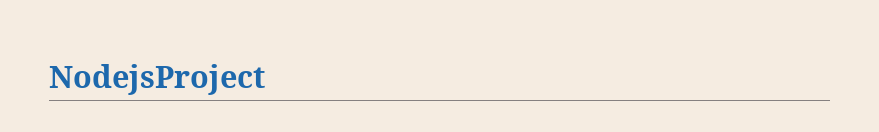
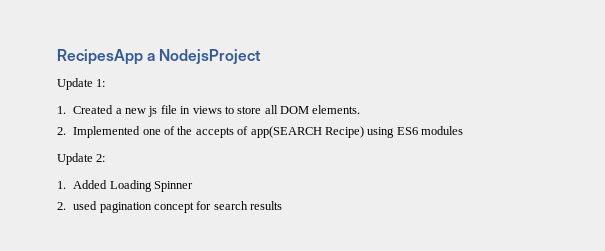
(49, 79) none -> [57,49,156,65] RecipesApp a
(265, 79) none -> [57,78,106,90] [57,105,361,117] [57,126,464,138] [57,153,106,165] [57,180,194,192] [57,201,283,213] // Update 1: // 1. Created a new js file in views to store all DOM elements. // 2. Implemented one of the accepts of app(SEARCH Recipe) using ES6 modules // Update 2: // 1. Added Loading Spinner // 2. used pagination concept for search results

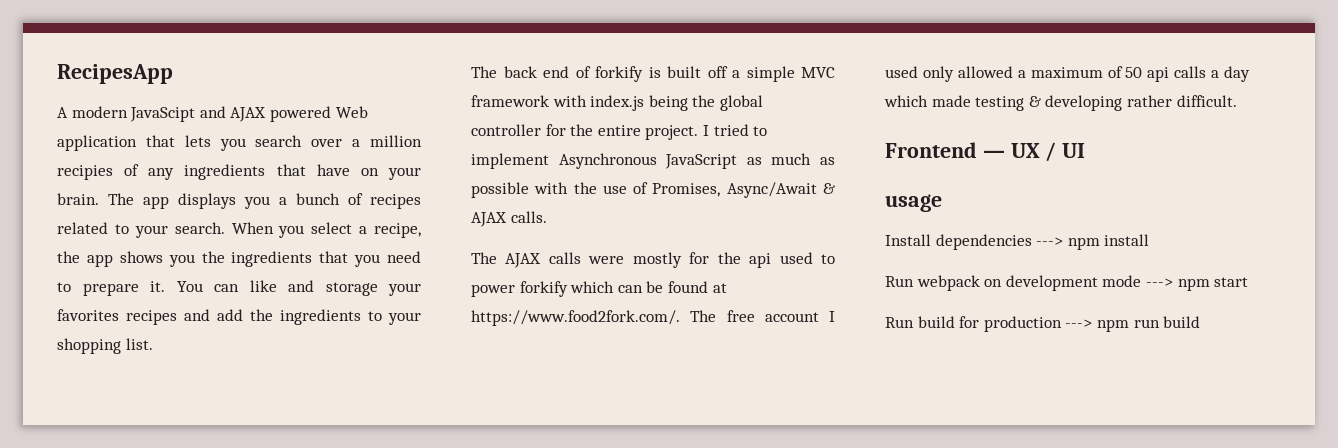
[147,49,262,64] [57,78,106,90] [57,105,361,117] [57,126,464,138] [57,153,106,165] [57,180,194,192] [57,201,283,213] a NodejsProject // Update 1: // 1. Created a new js file in views to store all DOM elements. // 2. Implemented one of the accepts of app(SEARCH Recipe) using ES6 modules // Update 2: // 1. Added Loading Spinner // 2. used pagination concept for search results -> [57,106,368,122] [57,135,422,151] [57,164,422,180] [57,193,421,209] [57,222,421,238] [57,251,421,267] [57,280,421,296] [57,309,421,325] [57,338,153,354] [471,66,835,82] [471,95,763,111] [471,124,768,140] [471,153,835,169] [471,182,835,198] [471,211,547,227] [471,252,835,268] [471,281,727,297] [471,310,835,326] [885,66,1250,82] [884,95,1237,111] [885,142,1086,162] [885,194,942,212] [885,234,1150,250] [885,275,1249,291] [885,316,1201,332] // A modern JavaScipt and AJAX powered Web application that lets you search over a million recipies of any ingredients that have on your brain. The app displays you a bunch of recipes related to your search. When you select a recipe, the app shows you the ingredients that you need to prepare it. You can like and storage your favorites recipes and add the ingredients to your shopping list. // The back end of forkify is built off a simple MVC framework with index.js being the global controller for the entire project. I tried to implement Asynchronous JavaScript as much as possible with the use of Promises, Async/Await & AJAX calls. // The AJAX calls were mostly for the api used to power forkify which can be found at https://www.food2fork.com/. The free account I used only allowed a maximum of 50 api calls a day which made testing & developing rather difficult. // Frontend — UX / UI // usage // Install dependencies ---> npm install // Run webpack on development mode ---> npm start // Run build for production ---> npm run build

